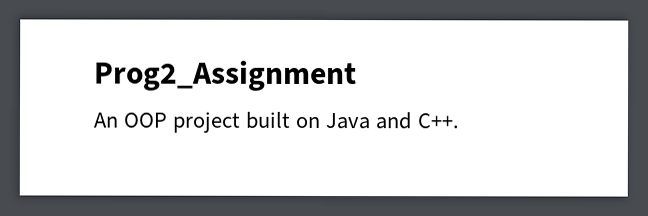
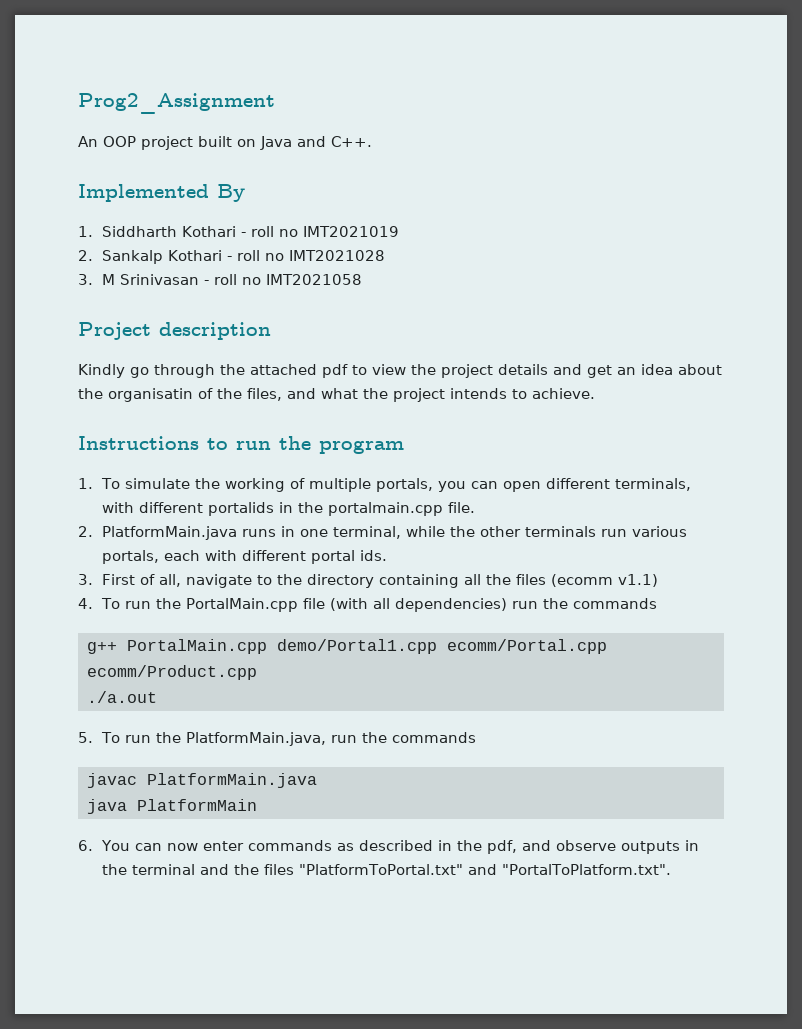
(459, 121) none -> [78,184,245,202] [78,226,400,237] [78,250,386,264] [78,274,363,285] [78,322,271,340] [78,364,722,378] [78,388,595,402] [78,436,404,454] [78,478,692,492] [102,502,476,516] [78,526,688,540] [102,550,388,564] [78,574,659,588] [78,598,658,612] [87,639,607,654] [87,665,257,680] [87,691,157,703] [78,732,477,746] [87,773,317,788] [87,799,257,814] [78,840,700,854] [102,864,672,875] // Implemented By // 1. Siddharth Kothari - roll no IMT2021019 // 2. Sankalp Kothari - roll no IMT2021028 // 3. M Srinivasan - roll no IMT2021058 // Project description // Kindly go through the attached pdf to view the project details and get an idea about the organisatin of the files, and what the project intends to achieve. // Instructions to run the program // 1. To simulate the working of multiple portals, you can open different terminals, with different portalids in the portalmain.cpp file. // 2. PlatformMain.java runs in one terminal, while the other terminals run various portals, each with different portal ids. // 3. First of all, navigate to the directory containing all the files (ecomm v1.1) // 4. To run the PortalMain.cpp file (with all dependencies) run the commands // g++ PortalMain.cpp demo/Portal1.cpp ecomm/Portal.cpp ecomm/Product.cpp // ./a.out // 5. To run the PlatformMain.java, run the commands // javac PlatformMain.java // java PlatformMain // 6. You can now enter commands as described in the pdf, and observe outputs in the terminal and the files "PlatformToPortal.txt" and "PortalToPlatform.txt".

